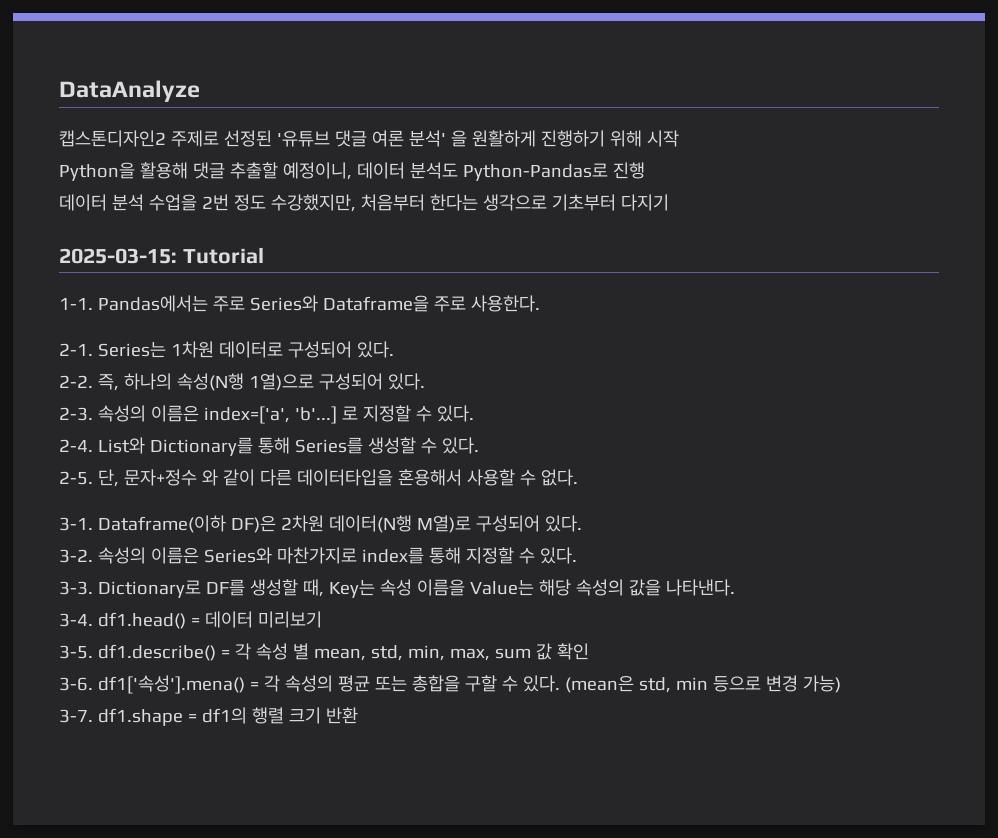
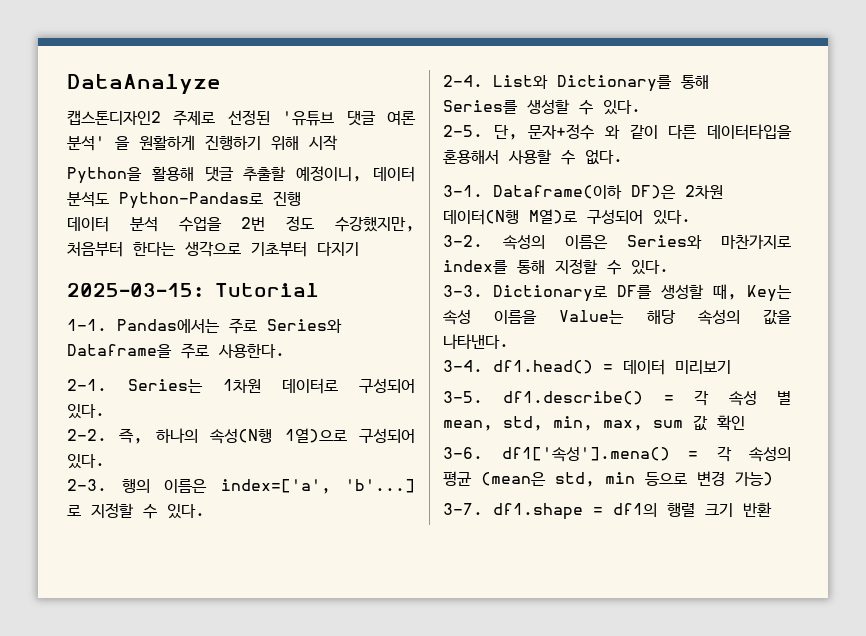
[97,405,146,422] 속성의 -> [121,478,150,493] 행의
[374,675,560,692] 또는 총합을 구할 수 있다. -> (472, 478) none

